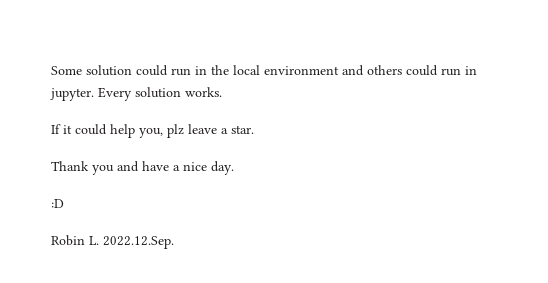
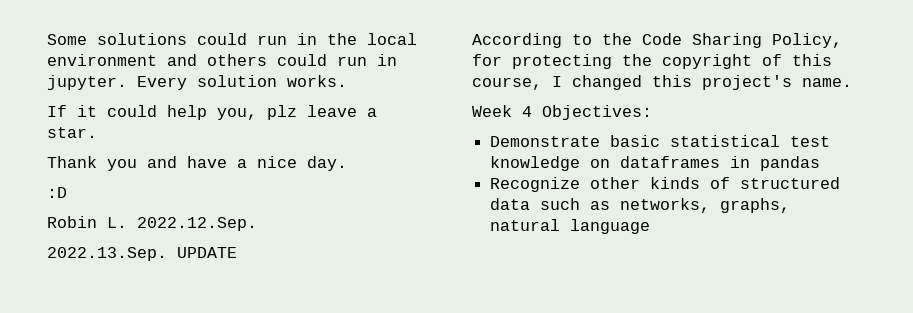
[86,65,132,76] solution -> [97,33,187,45] solutions
(174, 242) none -> [47,247,237,261] [472,33,842,48] [472,54,832,69] [472,75,852,90] [472,105,652,120] [490,135,831,147] [490,156,821,171] [490,177,841,192] [490,198,791,213] [490,219,651,234] // 2022.13.Sep. UPDATE // According to the Code Sharing Policy, for protecting the copyright of this course, I changed this project's name. // Week 4 Objectives: // Demonstrate basic statistical test knowledge on dataframes in pandas // Recognize other kinds of structured data such as networks, graphs, natural language

